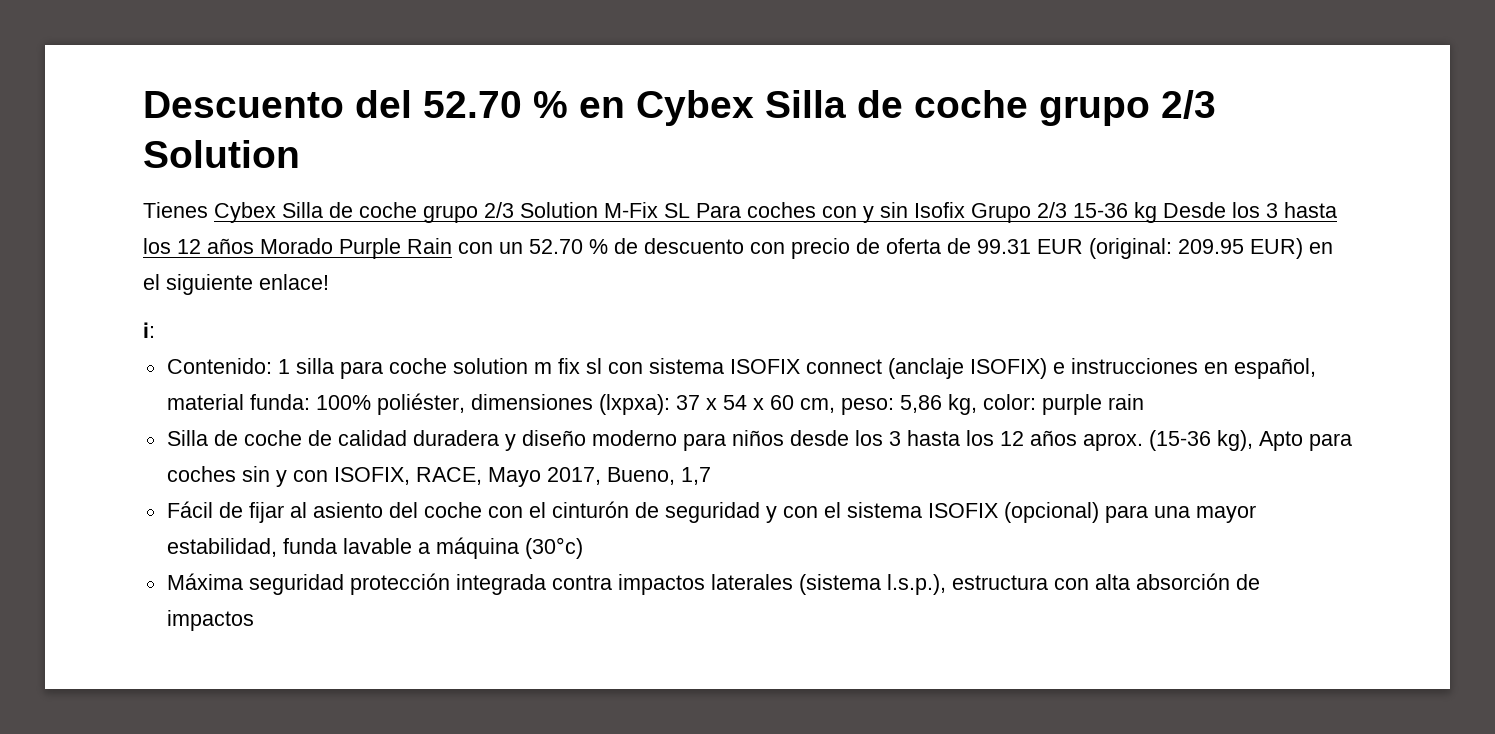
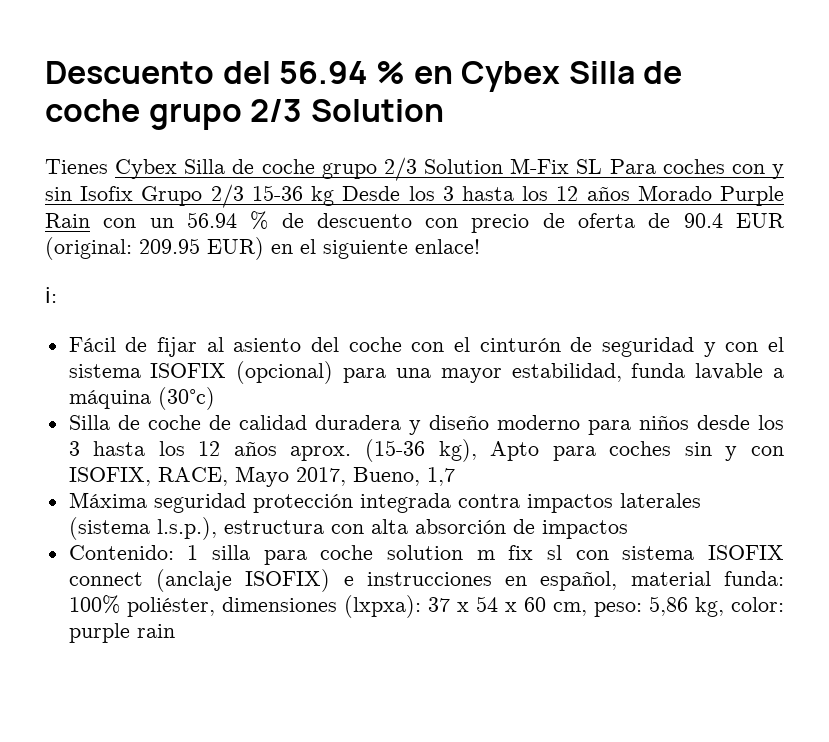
[423,91,522,118] 52.70 -> [279,61,368,84] 56.94
[529,239,583,254] 52.70 -> [186,212,237,228] 56.94
[977,239,1031,254] 99.31 -> [683,213,723,228] 90.4
(155, 330) none -> [68,337,785,357] [68,361,785,384] [68,387,215,410] [68,415,785,435] [68,439,784,462] [68,466,455,487] [68,492,701,513] [68,517,628,540] // Fácil de fijar al asiento del coche con el cinturón de seguridad y con el sistema ISOFIX (opcional) para una mayor estabilidad, funda lavable a máquina (30°c) // Silla de coche de calidad duradera y diseño moderno para niños desde los 3 hasta los 12 años aprox. (15-36 kg), Apto para coches sin y con ISOFIX, RACE, Mayo 2017, Bueno, 1,7 // Máxima seguridad protección integrada contra impactos laterales (sistema l.s.p.), estructura con alta absorción de impactos
[166,430,1352,451] [166,466,711,487] [166,501,1256,523] [166,537,583,559] [166,573,1260,595] [166,610,254,631] // Silla de coche de calidad duradera y diseño moderno para niños desde los 3 hasta los 12 años aprox. (15-36 kg), Apto para coches sin y con ISOFIX, RACE, Mayo 2017, Bueno, 1,7 // Fácil de fijar al asiento del coche con el cinturón de seguridad y con el sistema ISOFIX (opcional) para una mayor estabilidad, funda lavable a máquina (30°c) // Máxima seguridad protección integrada contra impactos laterales (sistema l.s.p.), estructura con alta absorción de impactos -> (175, 631) none

